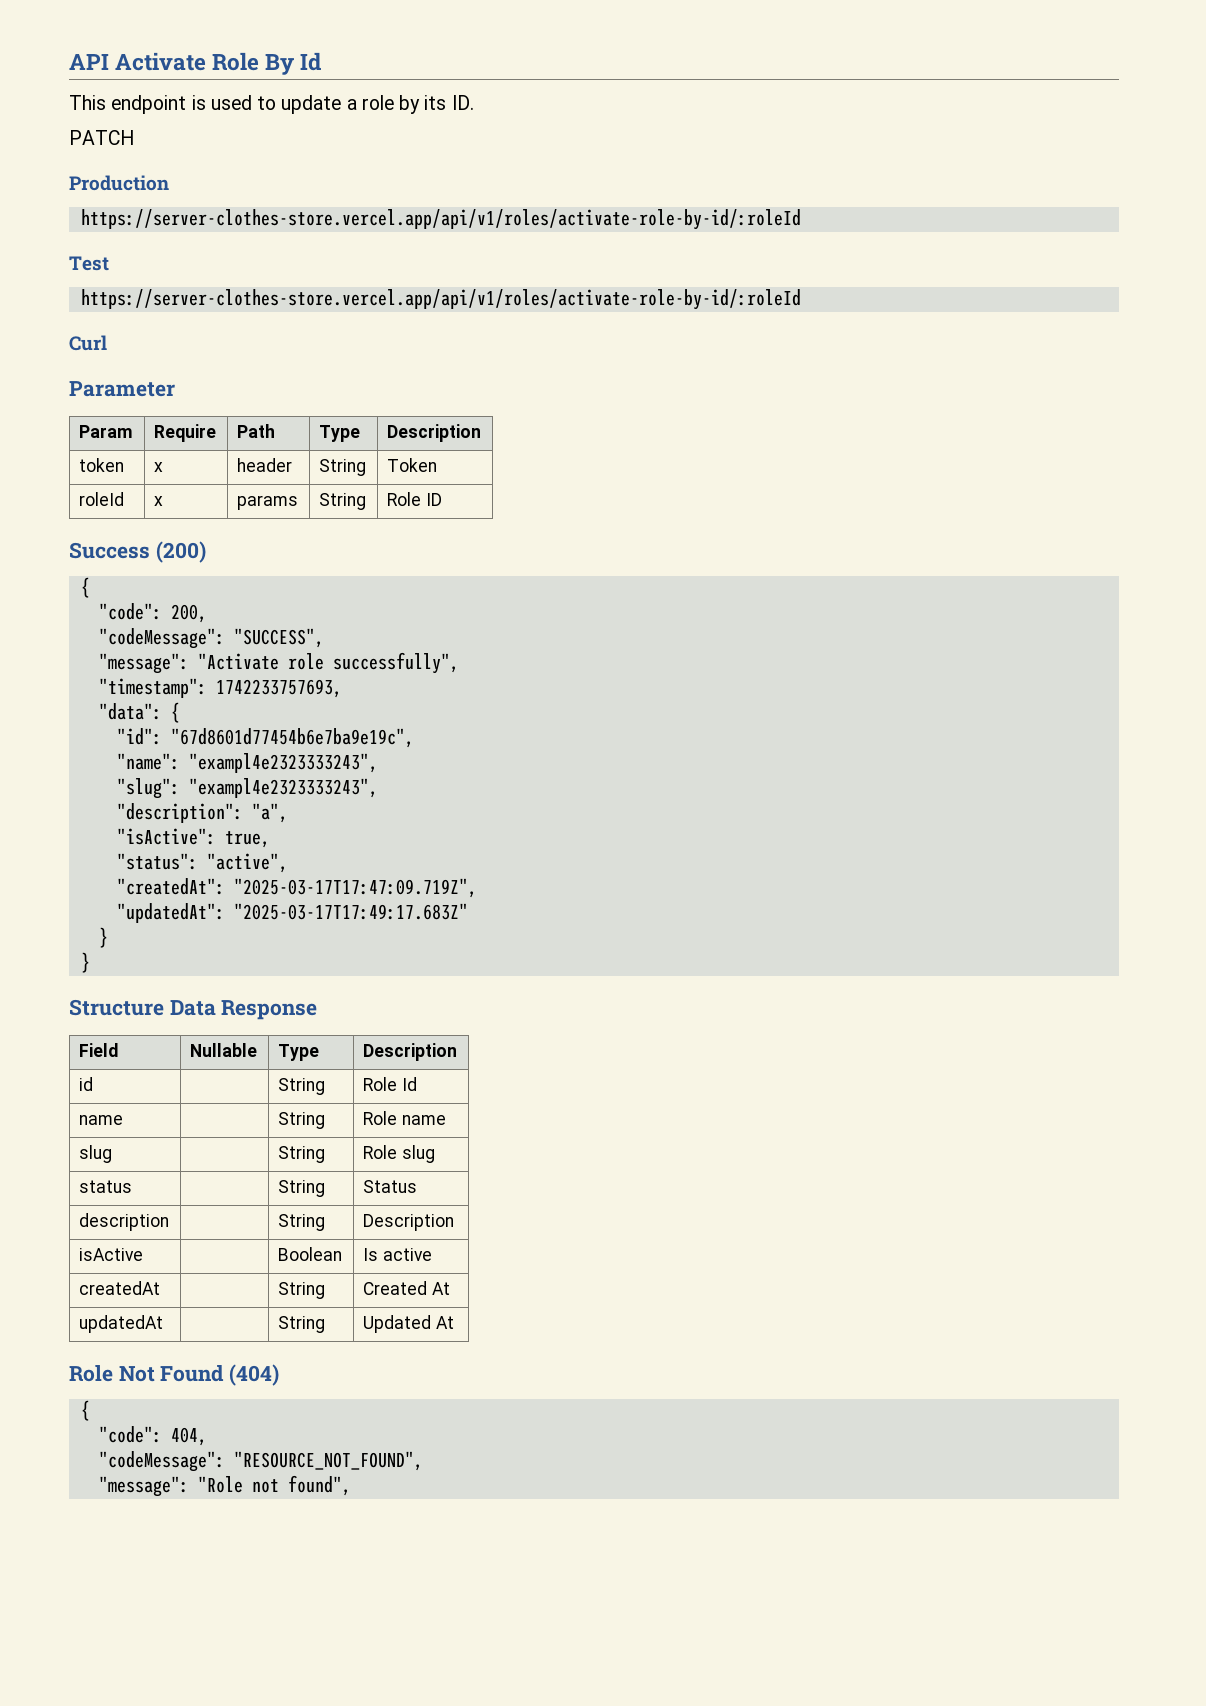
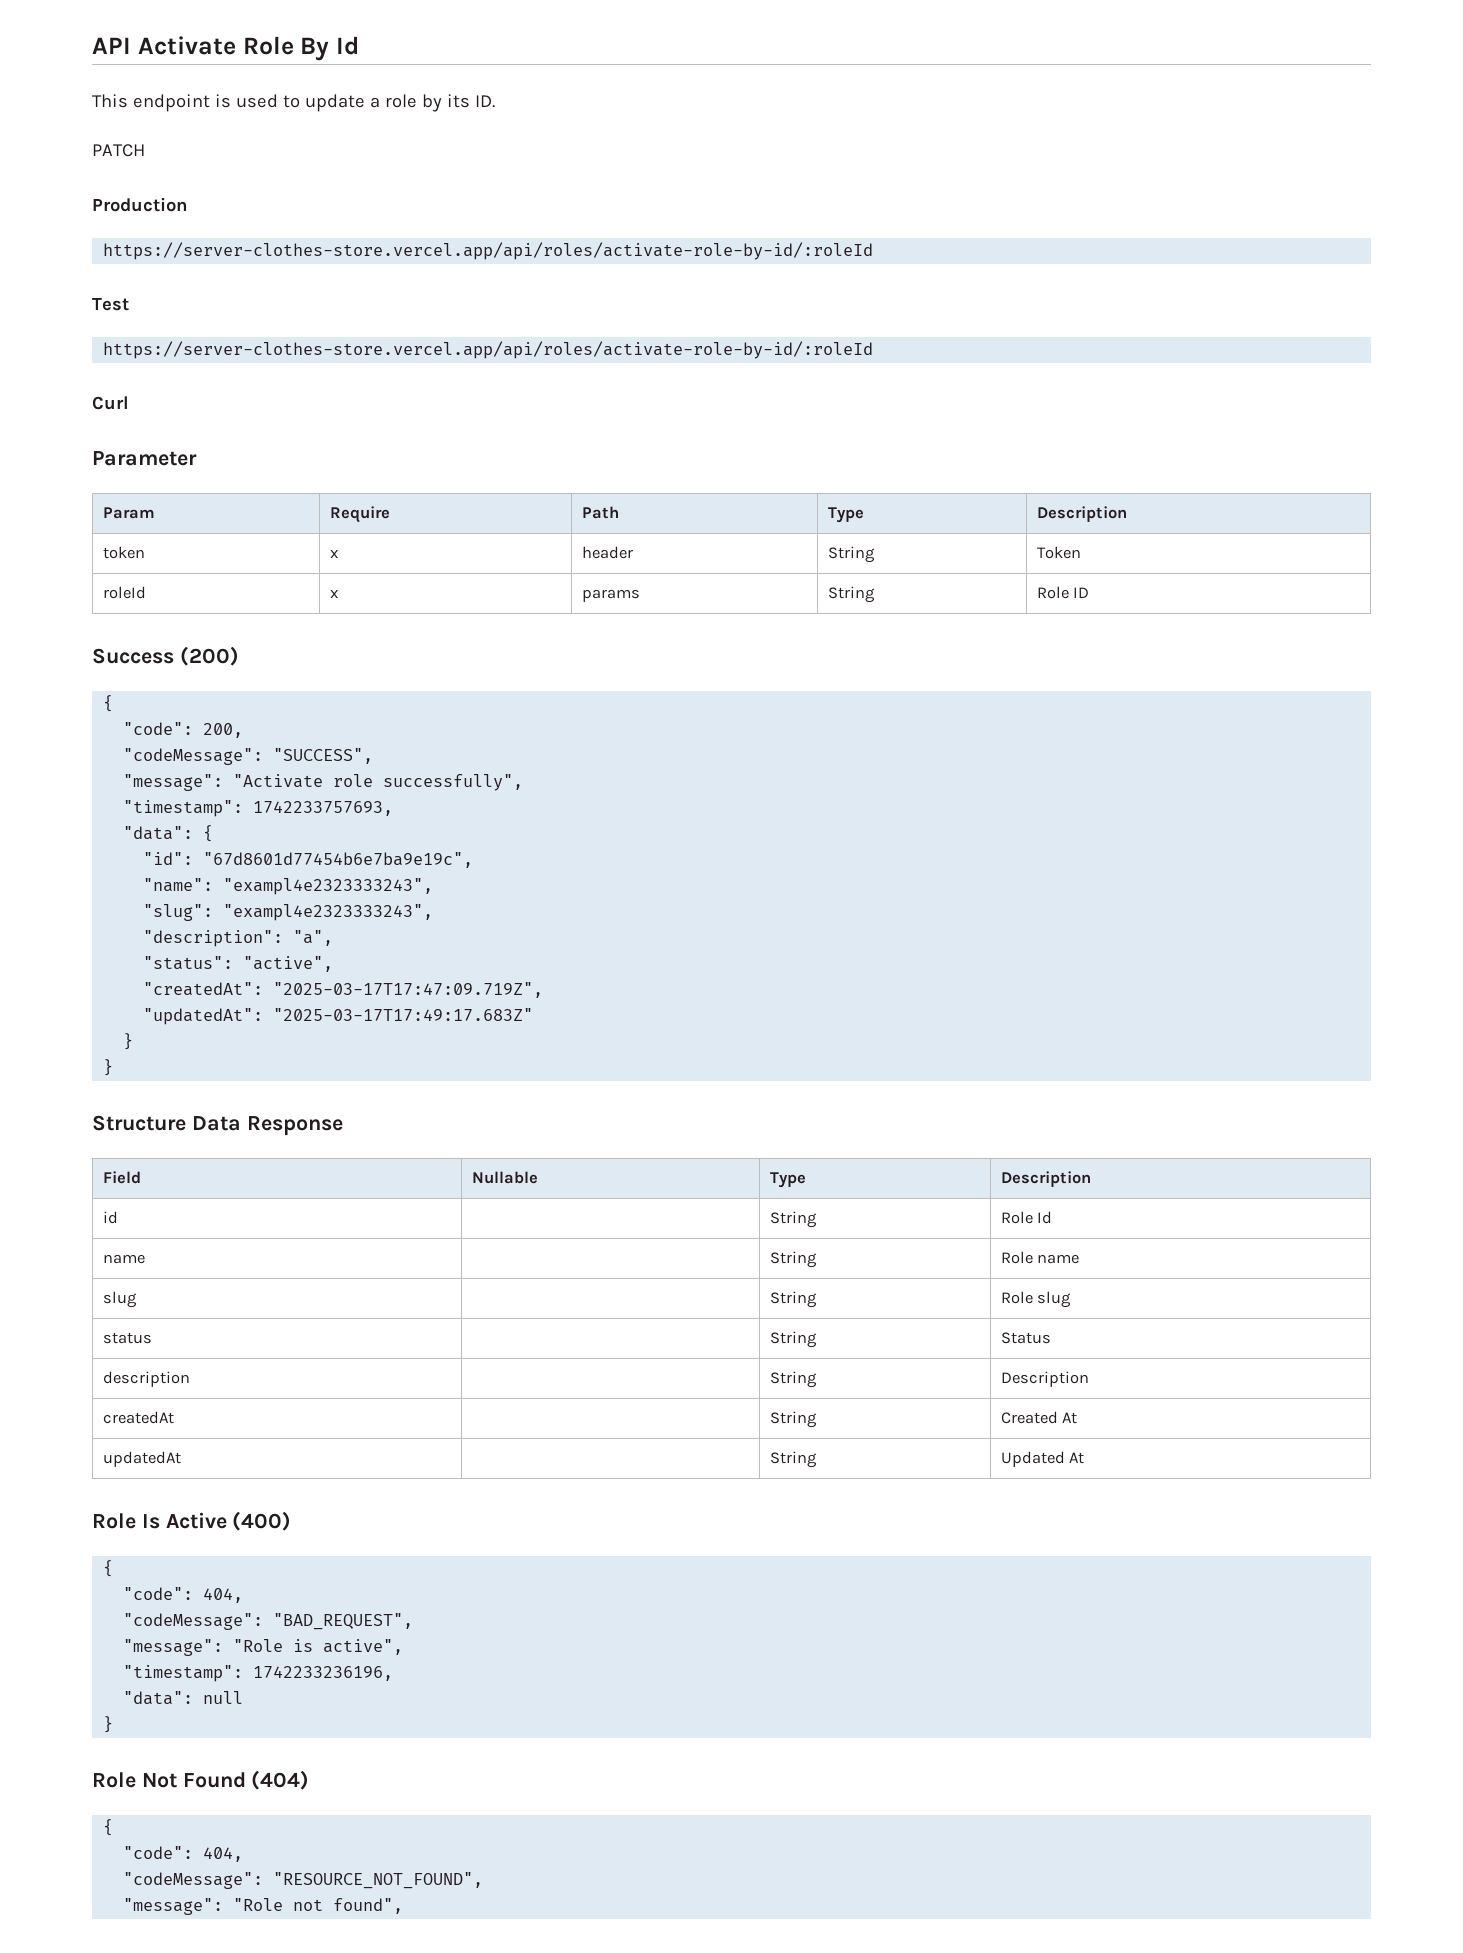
[80,209,801,230] https://server-clothes-store.vercel.app/api/v1/roles/activate-role-by-id/:roleId -> [103,242,874,260] https://server-clothes-store.vercel.app/api/roles/activate-role-by-id/:roleId
[80,289,801,310] https://server-clothes-store.vercel.app/api/v1/roles/activate-role-by-id/:roleId -> [103,341,874,359] https://server-clothes-store.vercel.app/api/roles/activate-role-by-id/:roleId
[116,828,270,848] // "isActive": true, -> (334, 938) none
[79,1248,144,1261] [278,1247,343,1261] [363,1248,432,1261] // isActive | | Boolean | Is active -> (1089, 1379) none
(454, 1322) none -> [92,1511,292,1531] [103,1560,114,1577] [123,1587,244,1603] [123,1613,414,1630] [123,1639,404,1656] [123,1665,394,1682] [123,1691,244,1705] [103,1716,114,1733] // Role Is Active (400) // { // "code": 404, // "codeMessage": "BAD_REQUEST", // "message": "Role is active", // "timestamp": 1742233236196, // "data": null // }

